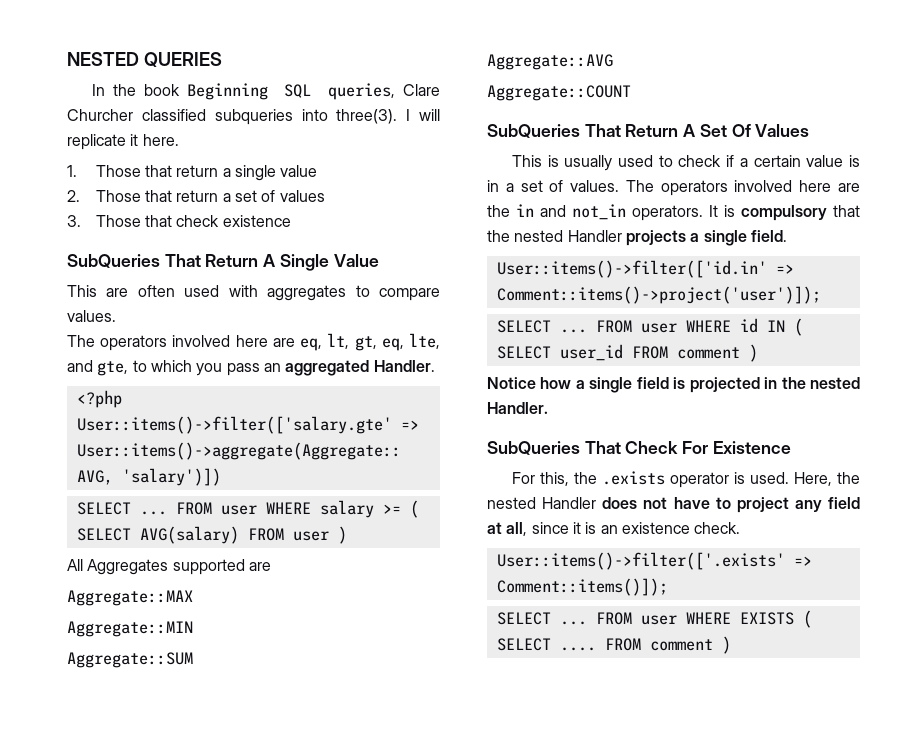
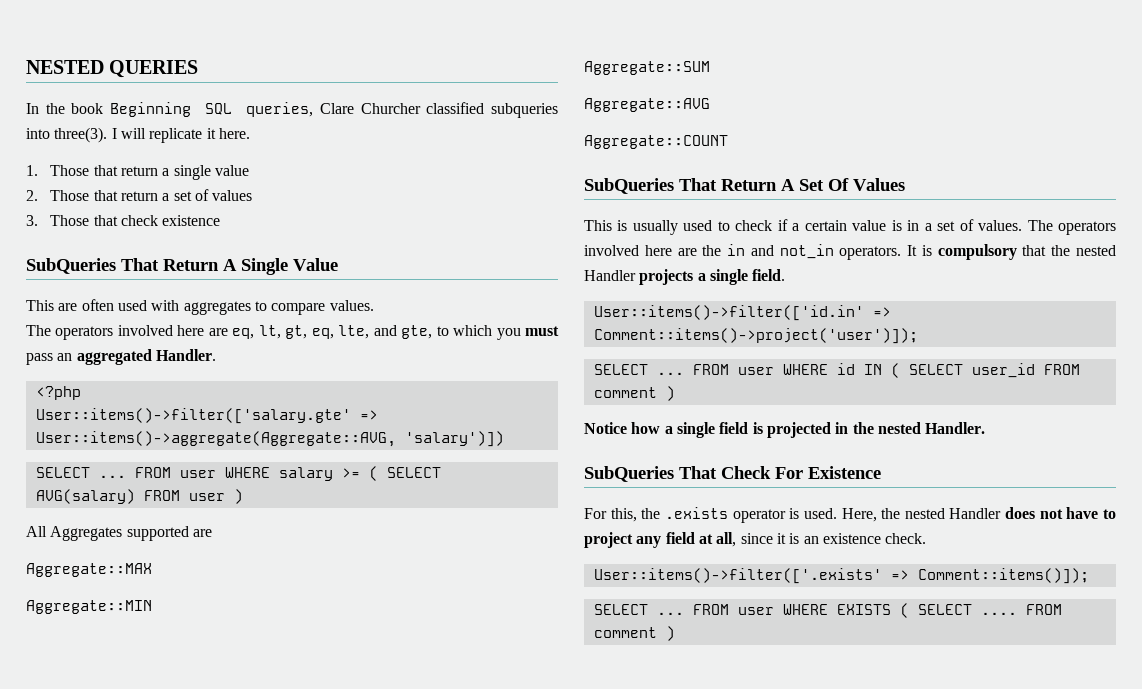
(223, 369) none -> [525,326,560,336] must

